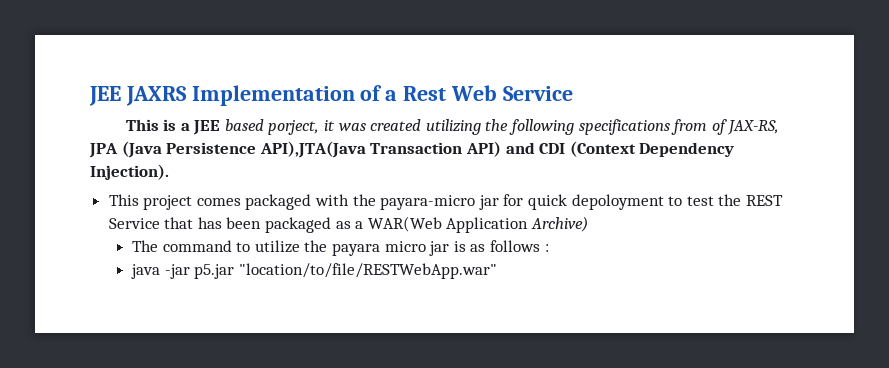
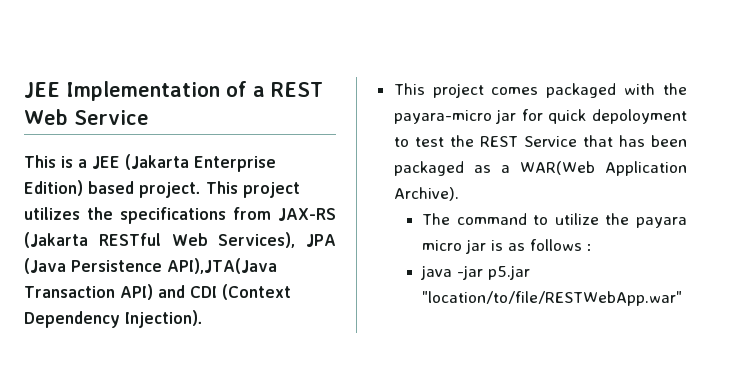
[89,86,187,106] JEE JAXRS -> [24,82,60,98] JEE
[403,86,447,101] Rest -> [271,82,323,97] REST
[224,119,780,135] based porject, it was created utilizing the following specifications from of JAX-RS, -> [125,154,276,172] [24,180,300,198] [24,207,336,224] [24,232,296,248] (Jakarta Enterprise Edition) based project. This project utilizes the specifications from JAX-RS (Jakarta RESTful Web Services),
[531,216,589,232] Archive) -> [393,187,459,201] Archive).

